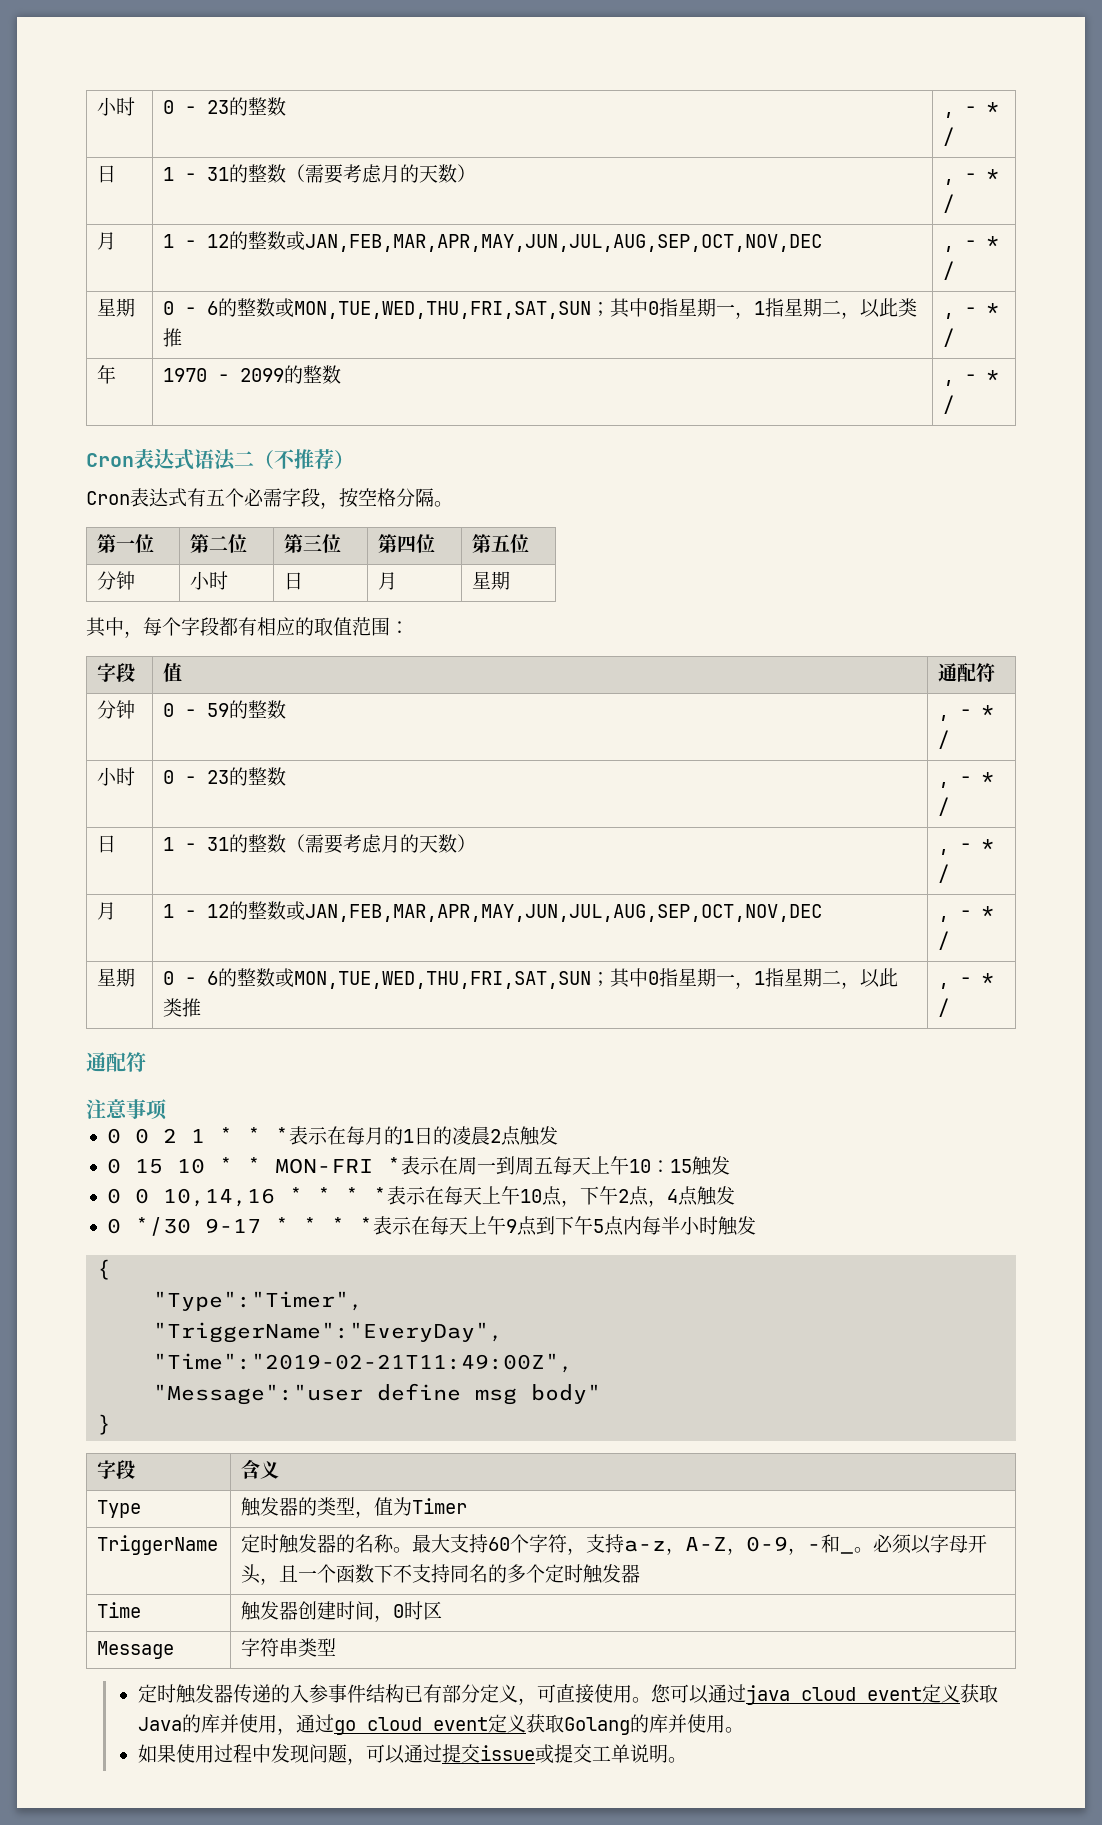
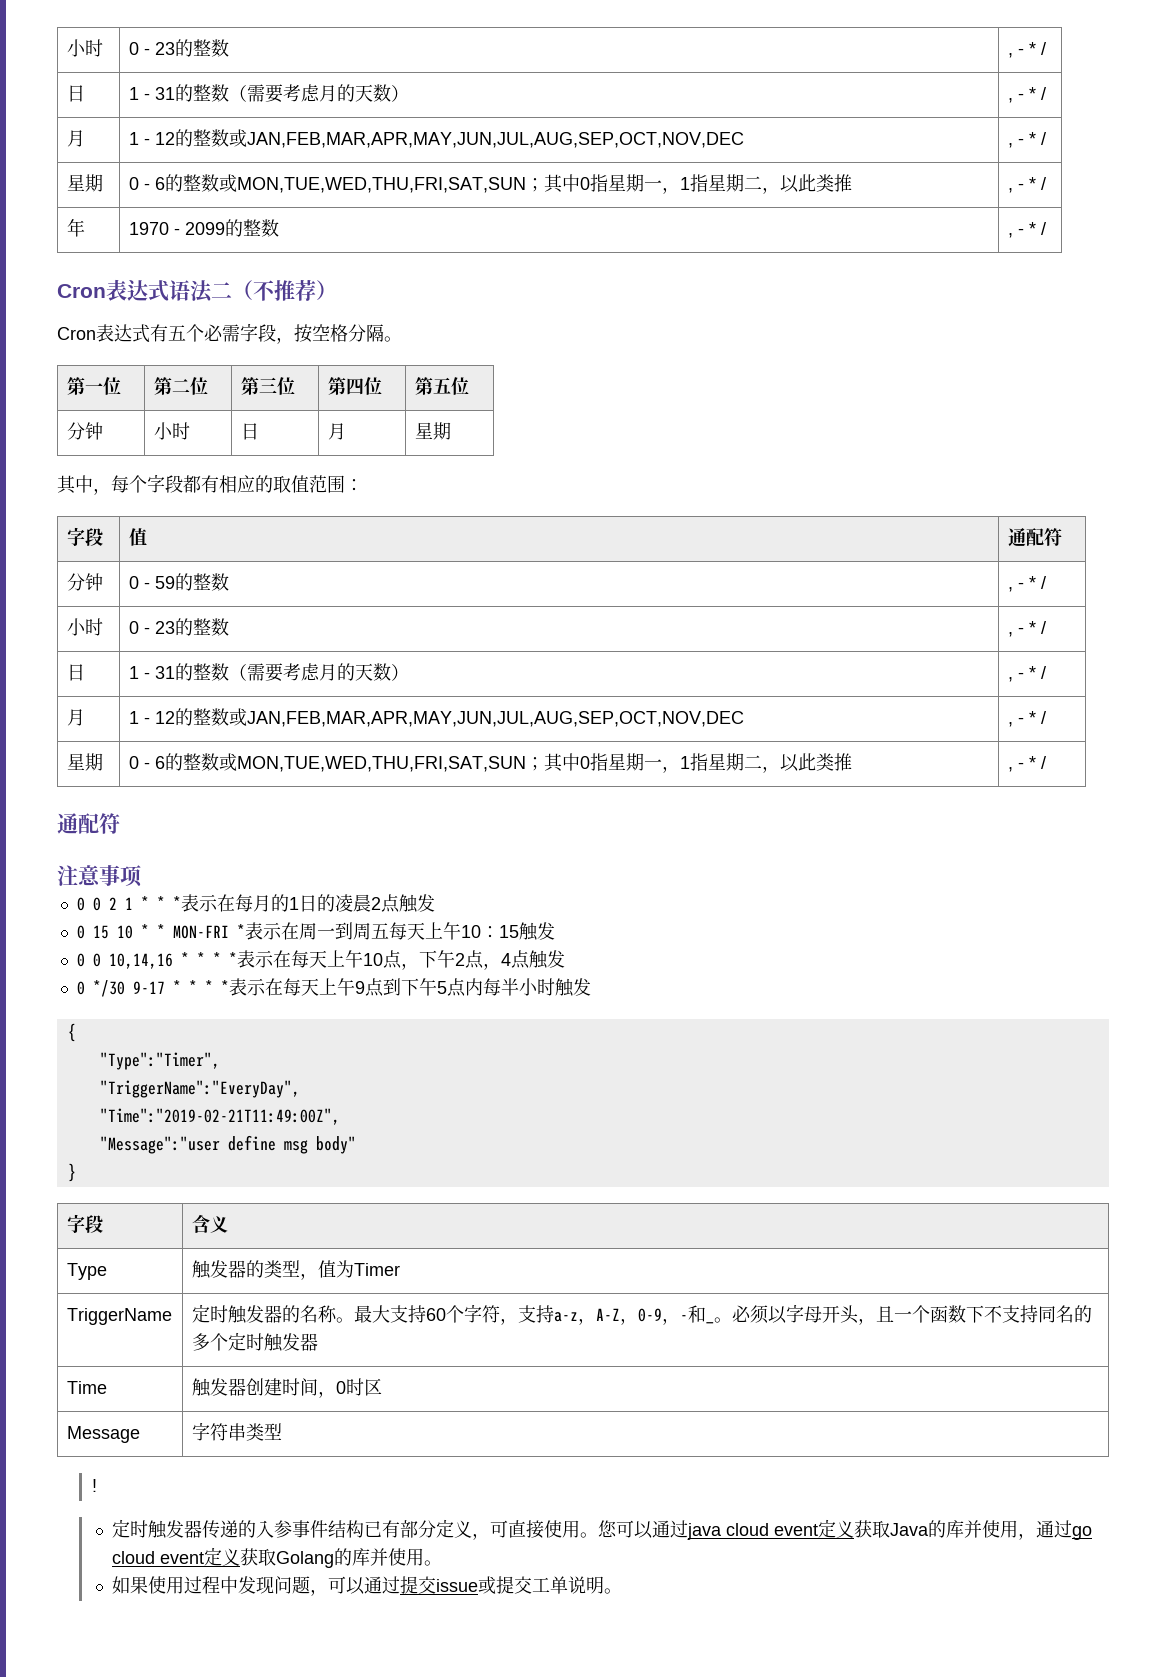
(337, 1647) none -> [91,1479,97,1492] // !

